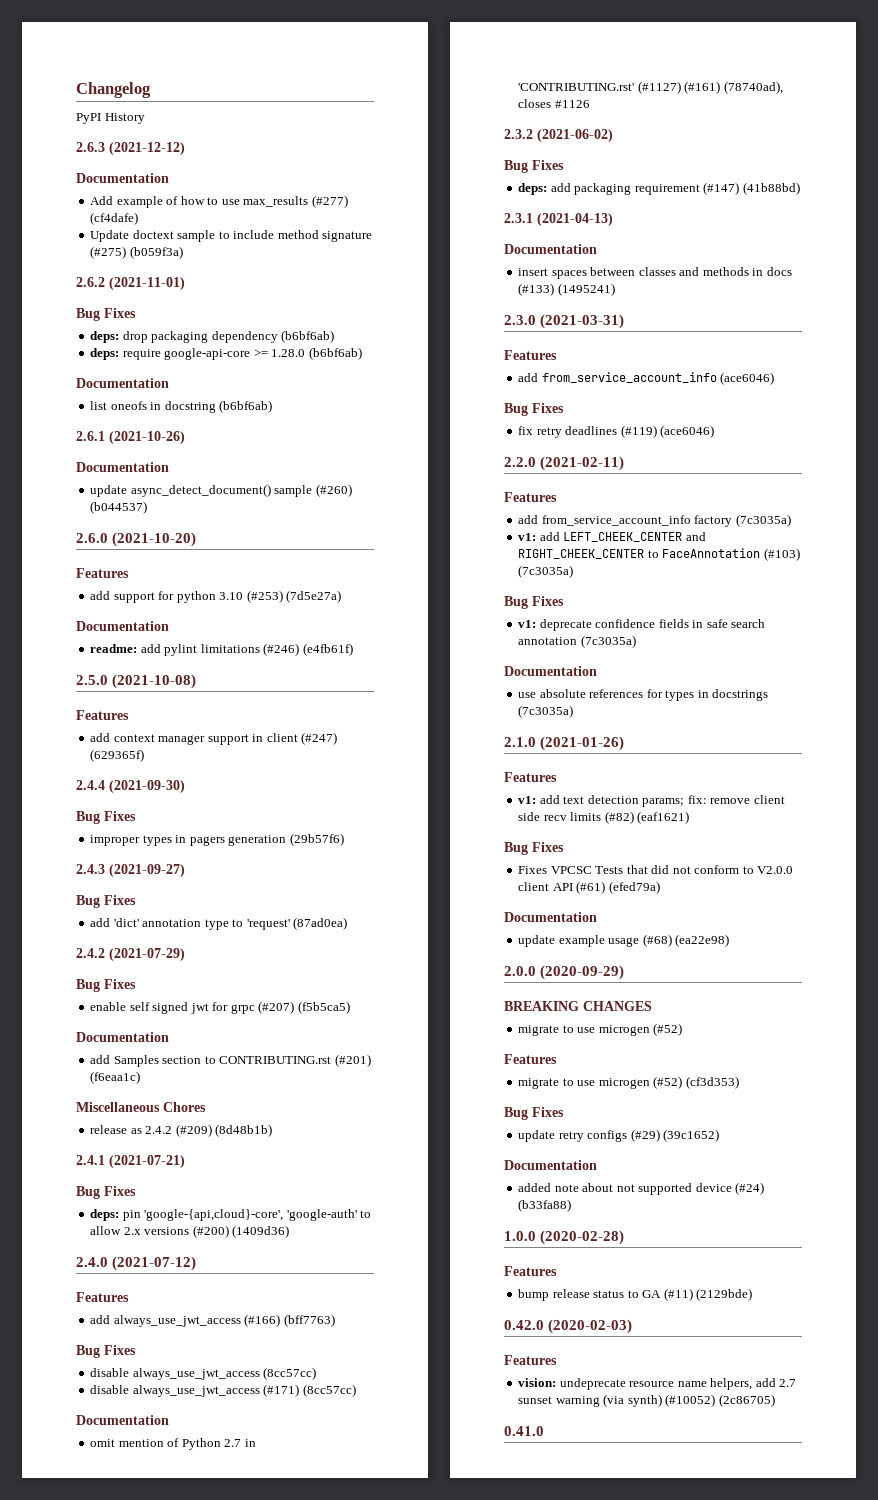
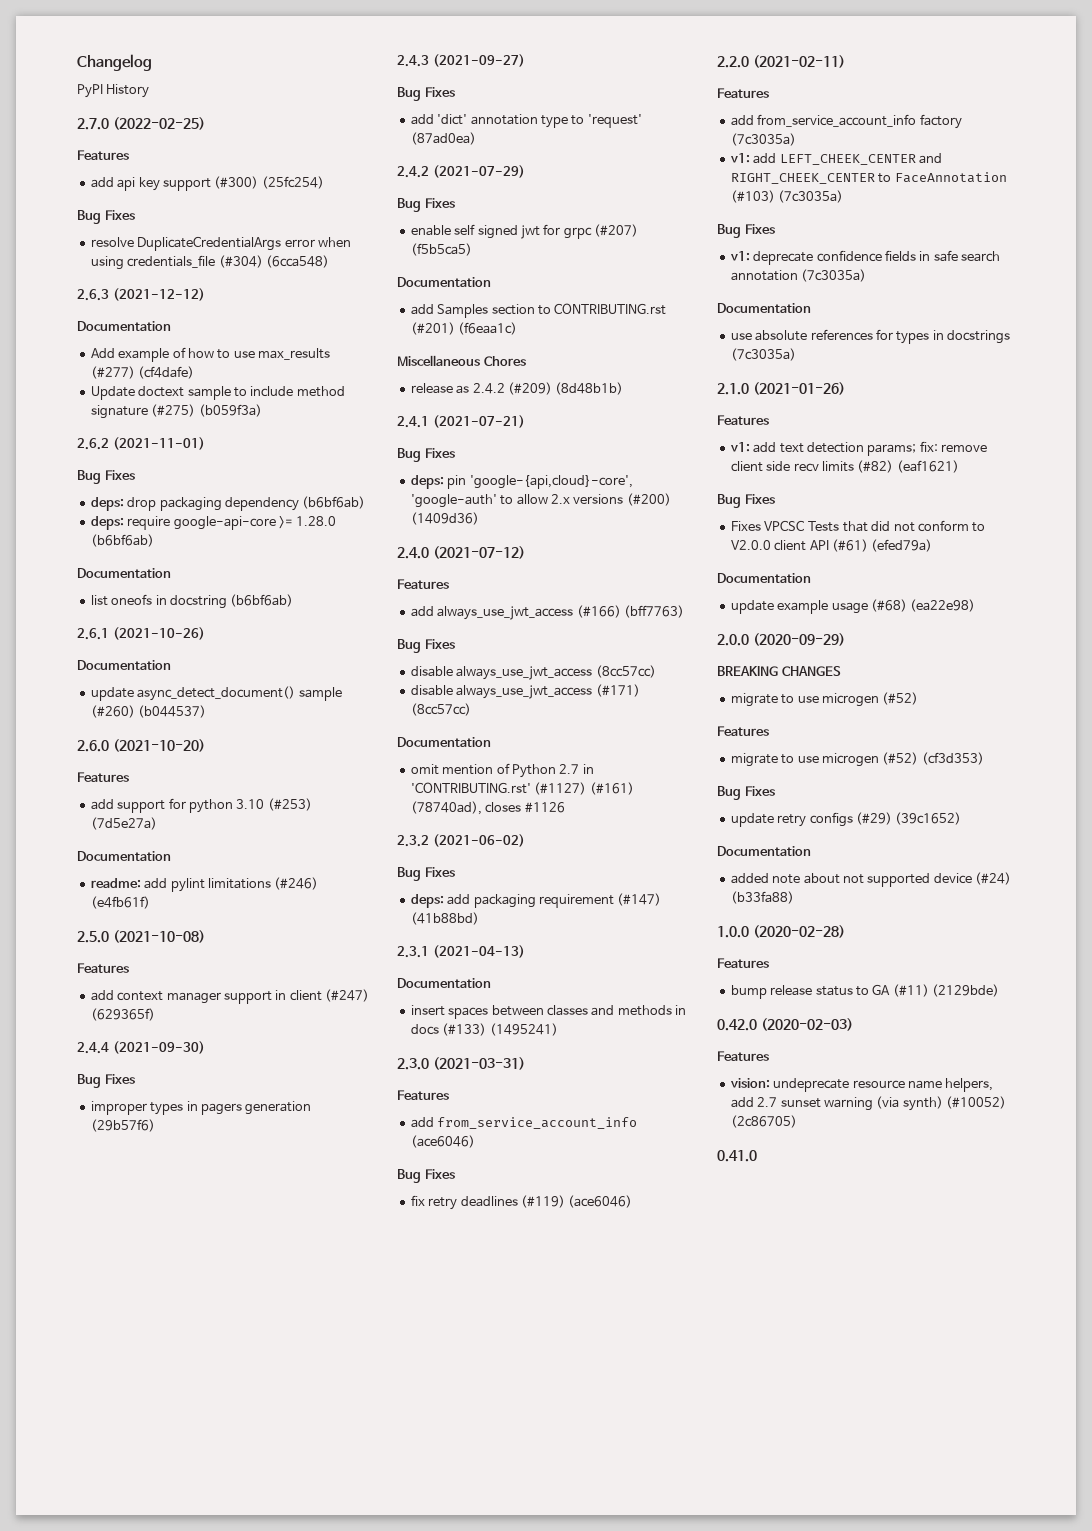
(145, 118) none -> [77,117,205,130] [77,150,129,160] [90,176,324,191] [77,210,135,224] [90,236,351,251] [90,255,329,270] // 2.7.0 (2022-02-25) // Features // add api key support (#300) (25fc254) // Bug Fixes // resolve DuplicateCredentialArgs error when using credentials_file (#304) (6cca548)

